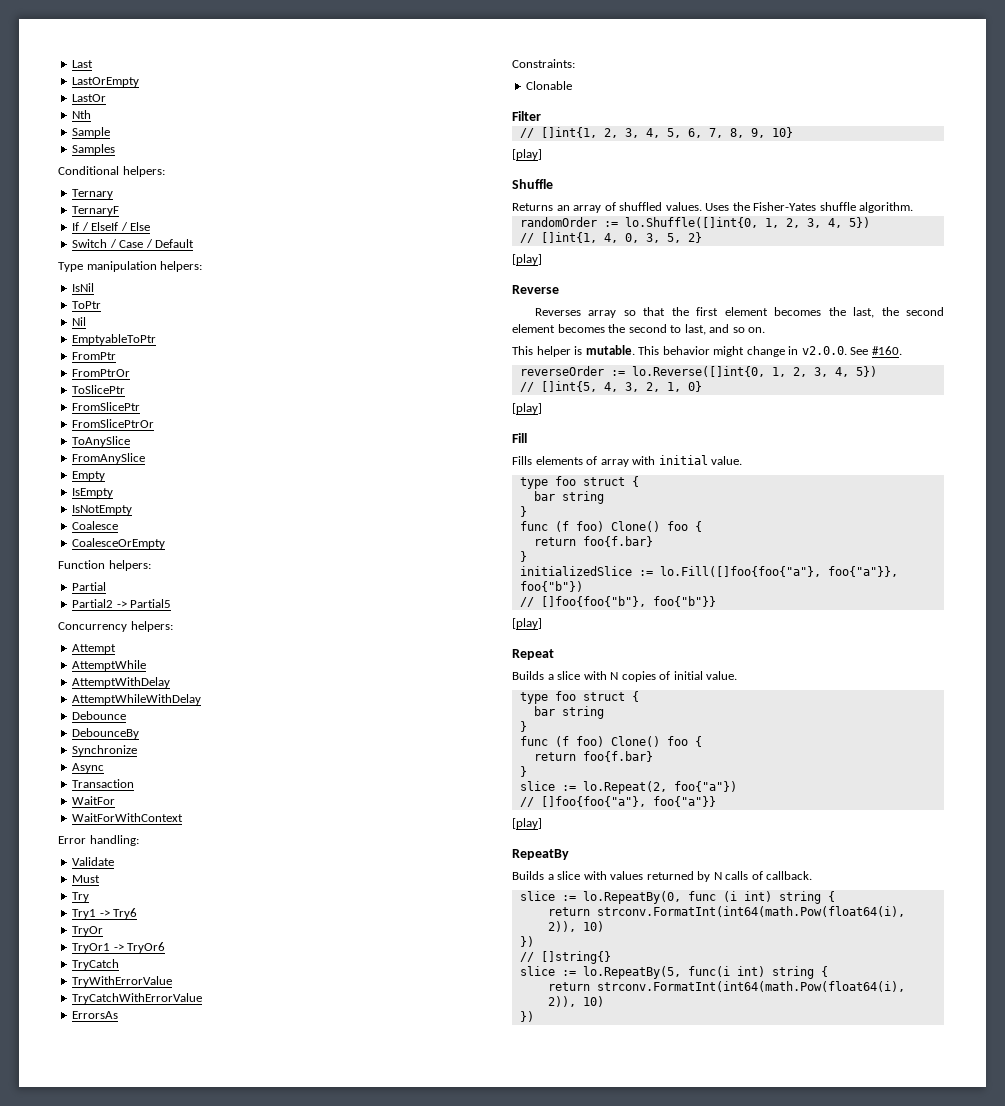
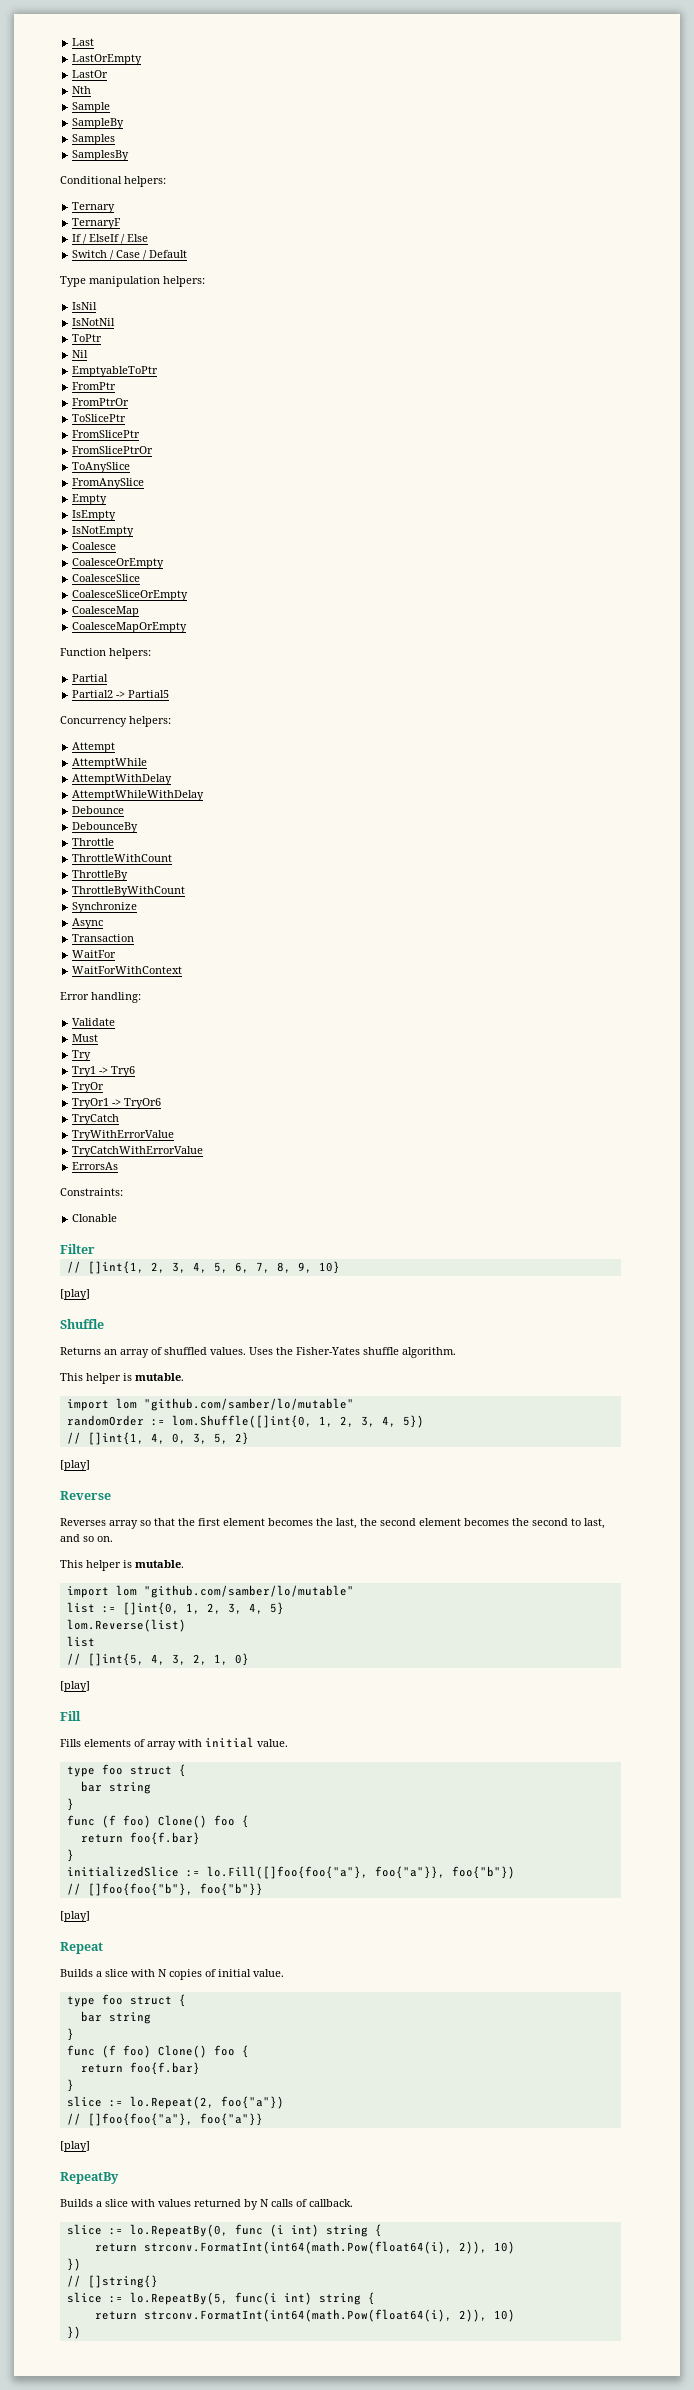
(111, 132) none -> [72,118,125,129] // SampleBy
(116, 149) none -> [72,150,130,161] // SamplesBy
(95, 287) none -> [72,318,116,326] // IsNotNil
(166, 543) none -> [72,574,141,582] [72,590,189,601] [72,606,140,617] [72,622,188,633] // CoalesceSlice // CoalesceSliceOrEmpty // CoalesceMap // CoalesceMapOrEmpty
(140, 733) none -> [72,838,115,846] [72,854,173,862] [72,870,129,881] [72,886,186,897] // Throttle // ThrottleWithCount // ThrottleBy // ThrottleByWithCount
(914, 207) none -> [60,1373,184,1384] [66,1398,354,1411] // This helper is mutable. // import lom "github.com/samber/lo/mutable"
[624,217,758,228] lo.Shuffle([]int{0, -> [171,1415,312,1428] lom.Shuffle([]int{0,
[638,346,902,357] [519,366,877,377] This behavior might change in v2.0.0. See #160. // reverseOrder := lo.Reverse([]int{0, 1, 2, 3, 4, 5}) -> [66,1585,354,1598] [66,1602,284,1615] [66,1619,186,1632] [66,1636,95,1647] // import lom "github.com/samber/lo/mutable" // list := []int{0, 1, 2, 3, 4, 5} // lom.Reverse(list) // list

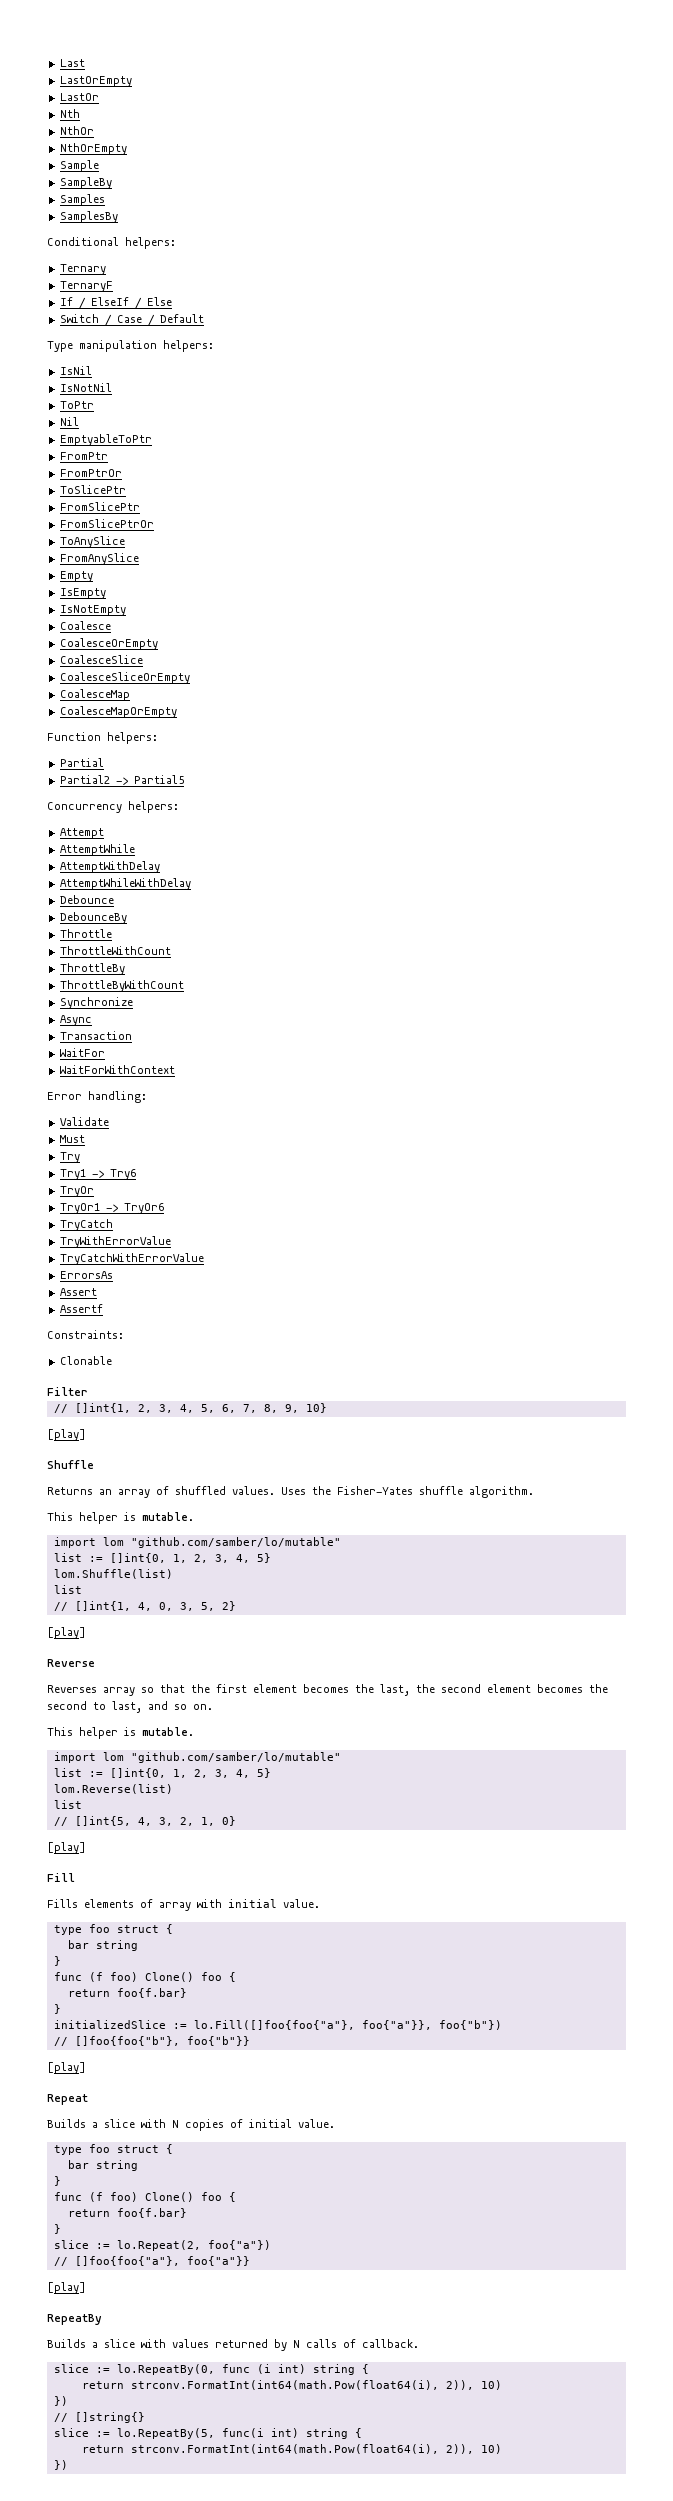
(92, 90) none -> [59,126,94,135] [59,143,127,155] // NthOr // NthOrEmpty
(119, 1166) none -> [59,1288,97,1296] [59,1304,103,1313] // Assert // Assertf
[66,1415,424,1428] randomOrder := lom.Shuffle([]int{0, 1, 2, 3, 4, 5}) -> [53,1553,271,1563] [53,1569,173,1579] [53,1585,82,1594] list := []int{0, 1, 2, 3, 4, 5} // lom.Shuffle(list) // list

